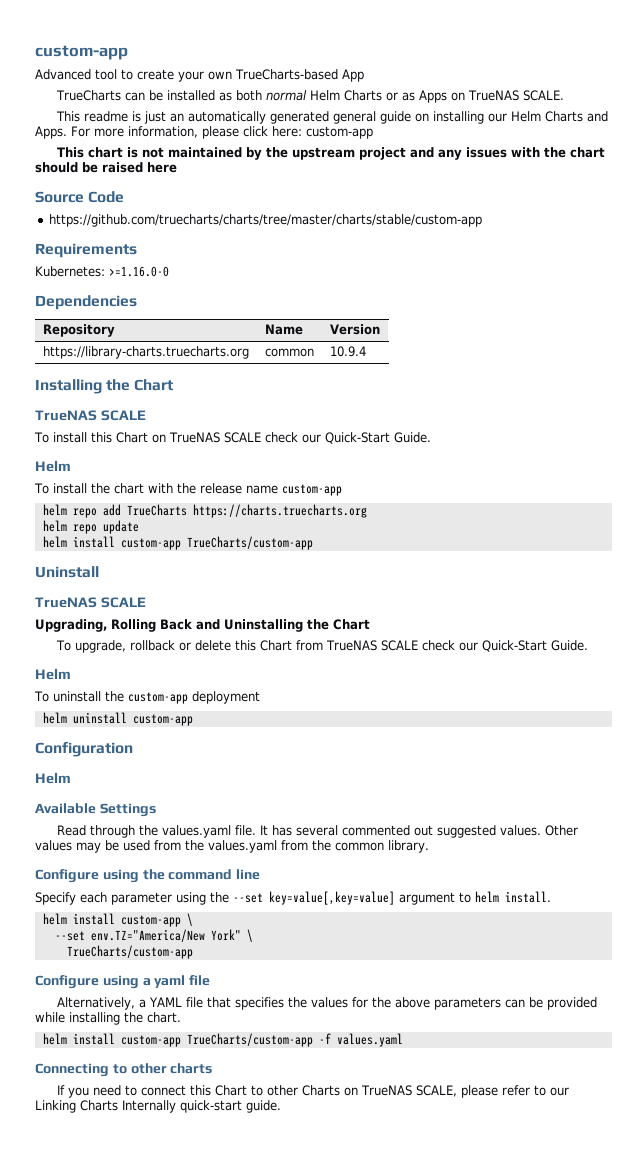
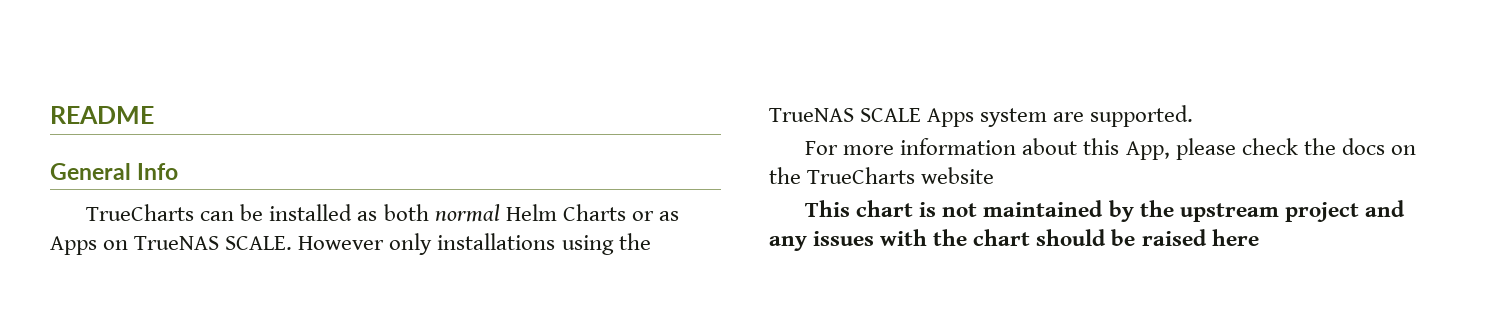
[35,45,128,60] [35,69,364,82] custom-app // Advanced tool to create your own TrueCharts-based App -> [50,106,154,124] [50,163,179,180] README // General Info
[56,111,609,124] [35,126,373,139] // This readme is just an automatically generated general guide on installing our Helm Charts and Apps. For more information, please click here: custom-app -> [298,233,651,255] [769,105,1194,127] [805,138,1416,160] [769,167,995,184] However only installations using the TrueNAS SCALE Apps system are supported. // For more information about this App, please check the docs on the TrueCharts website
[35,191,125,203] [48,214,482,227] [35,243,137,258] [35,266,169,277] [35,295,137,310] [42,324,115,337] [264,324,303,335] [329,324,380,335] [42,346,249,359] [264,348,314,357] [329,346,366,357] [35,379,174,394] [35,410,146,421] [34,432,431,444] [35,460,71,472] [34,483,342,496] [42,504,367,518] [42,520,139,534] [42,536,313,550] [35,566,99,578] [35,597,146,608] [35,619,370,632] [56,640,589,653] [35,668,71,680] [34,691,260,704] [42,712,193,726] [35,742,133,757] [35,772,71,784] [35,803,156,817] [57,825,579,838] [35,840,429,853] [35,869,261,883] [35,891,551,905] [42,913,193,927] [54,929,253,942] [66,945,193,959] [35,975,211,989] [57,997,598,1010] [35,1012,181,1025] [42,1033,403,1047] [35,1063,213,1077] [57,1085,570,1098] [35,1100,281,1113] // Source Code // https://github.com/truecharts/charts/tree/master/charts/stable/custom-app // Requirements // Kubernetes: >=1.16.0-0 // Dependencies // Repository | Name | Version // https://library-charts.truecharts.org | common | 10.9.4 // Installing the Chart // TrueNAS SCALE // To install this Chart on TrueNAS SCALE check our Quick-Start Guide. // Helm // To install the chart with the release name custom-app // helm repo add TrueCharts https://charts.truecharts.org // helm repo update // helm install custom-app TrueCharts/custom-app // Uninstall // TrueNAS SCALE // Upgrading, Rolling Back and Uninstalling the Chart // To upgrade, rollback or delete this Chart from TrueNAS SCALE check our Quick-Start Guide. // Helm // To uninstall the custom-app deployment // helm uninstall custom-app // Configuration // Helm // Available Settings // Read through the values.yaml file. It has several commented out suggested values. Other values may be used from the values.yaml from the common library. // Configure using the command line // Specify each parameter using the --set key=value[,key=value] argument to helm install. // helm install custom-app \ // --set env.TZ="America/New York" \ // TrueCharts/custom-app // Configure using a yaml file // Alternatively, a YAML file that specifies the values for the above parameters can be provided while installing the chart. // helm install custom-app TrueCharts/custom-app -f values.yaml // Connecting to other charts // If you need to connect this Chart to other Charts on TrueNAS SCALE, please refer to our Linking Charts Internally quick-start guide. -> (1259, 237) none

